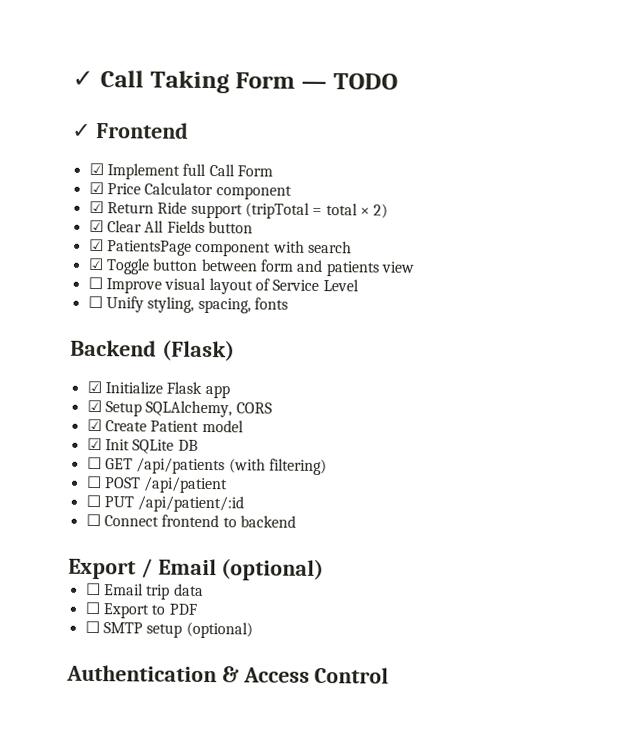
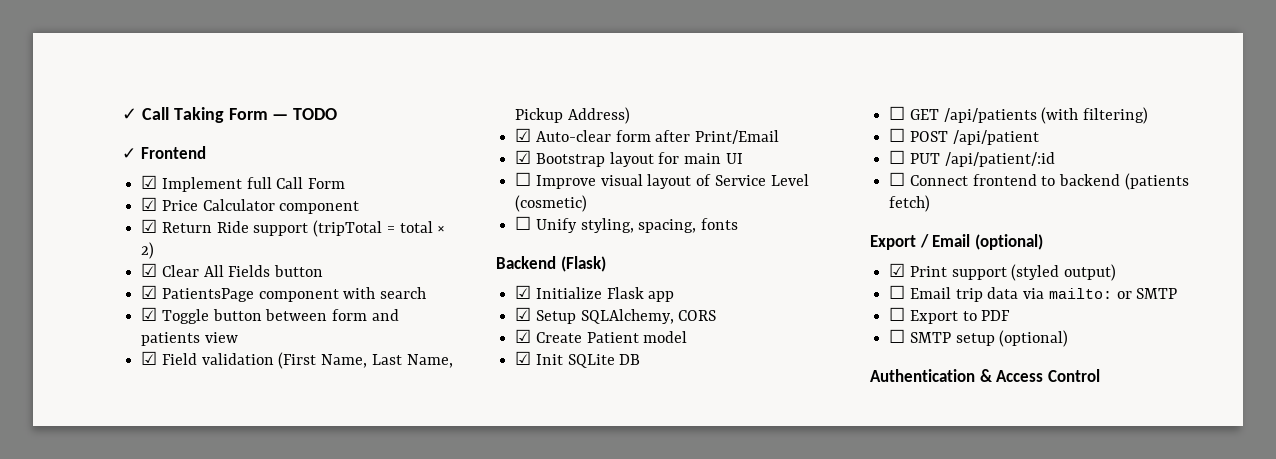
(415, 267) none -> [141,351,453,369] [515,107,630,124] [515,128,780,144] [515,150,743,167] // ☑ Field validation (First Name, Last Name, Pickup Address) // ☑ Auto-clear form after Print/Email // ☑ Bootstrap layout for main UI
(359, 285) none -> [515,195,588,212] (cosmetic)
(296, 521) none -> [1124,173,1189,190] [889,195,931,212] (patients fetch)
(325, 570) none -> [889,263,1117,281] // ☑ Print support (styled output)
(204, 589) none -> [1023,288,1178,299] via mailto: or SMTP

